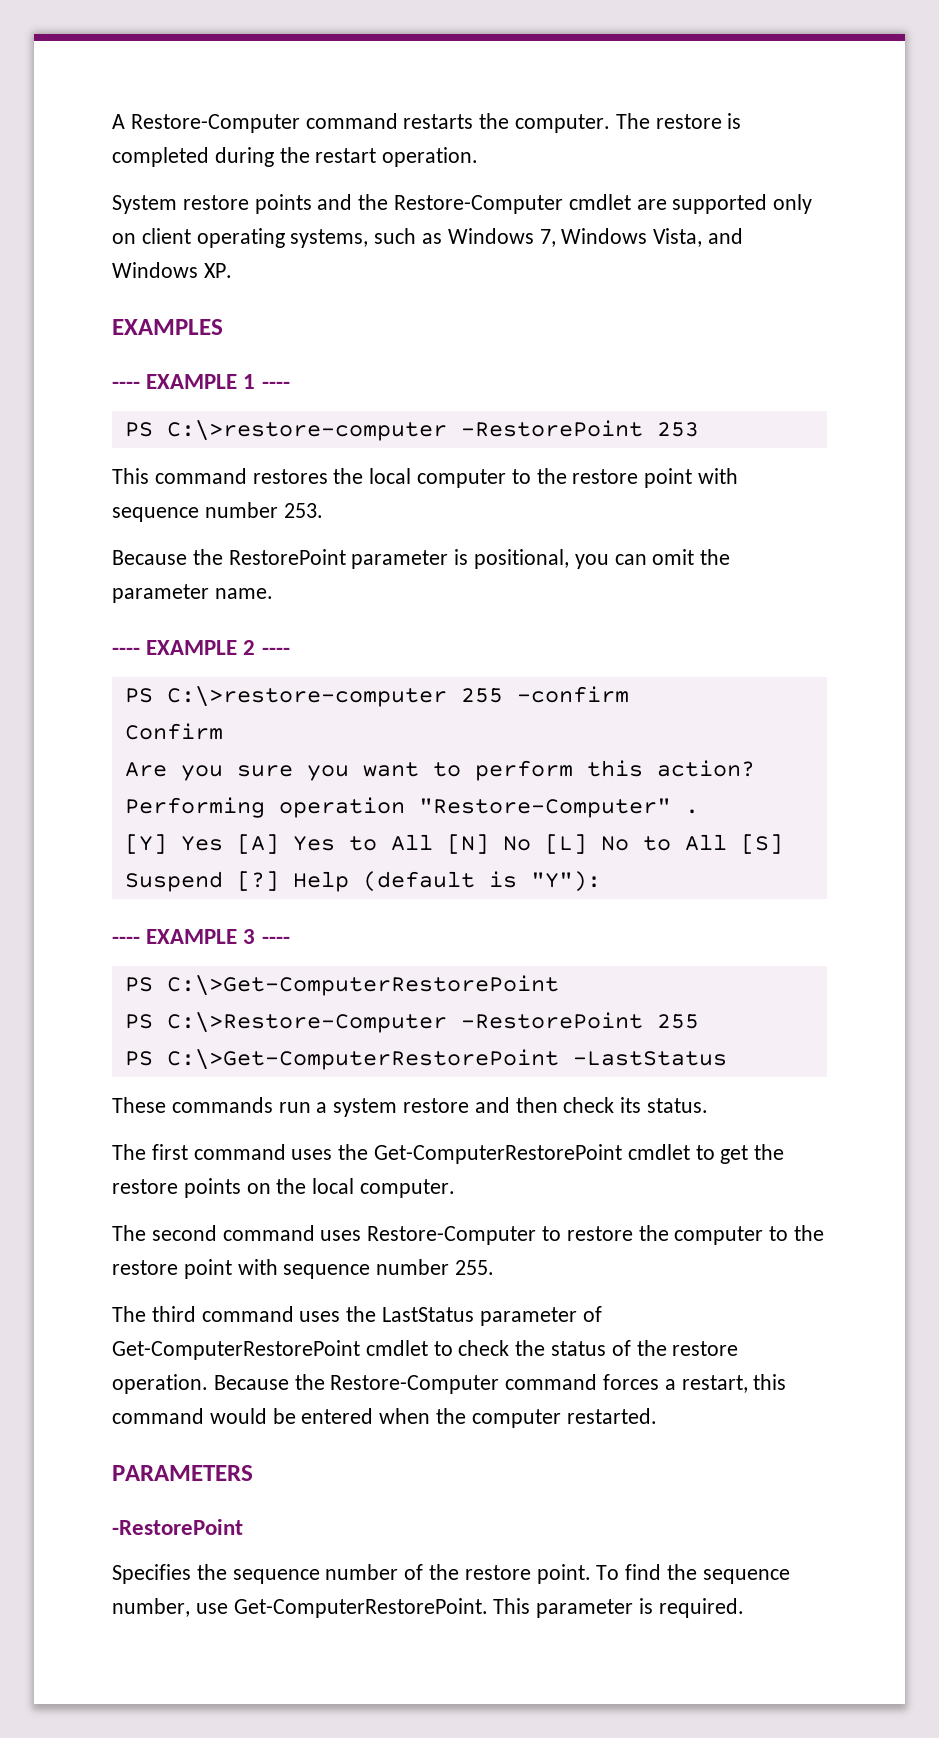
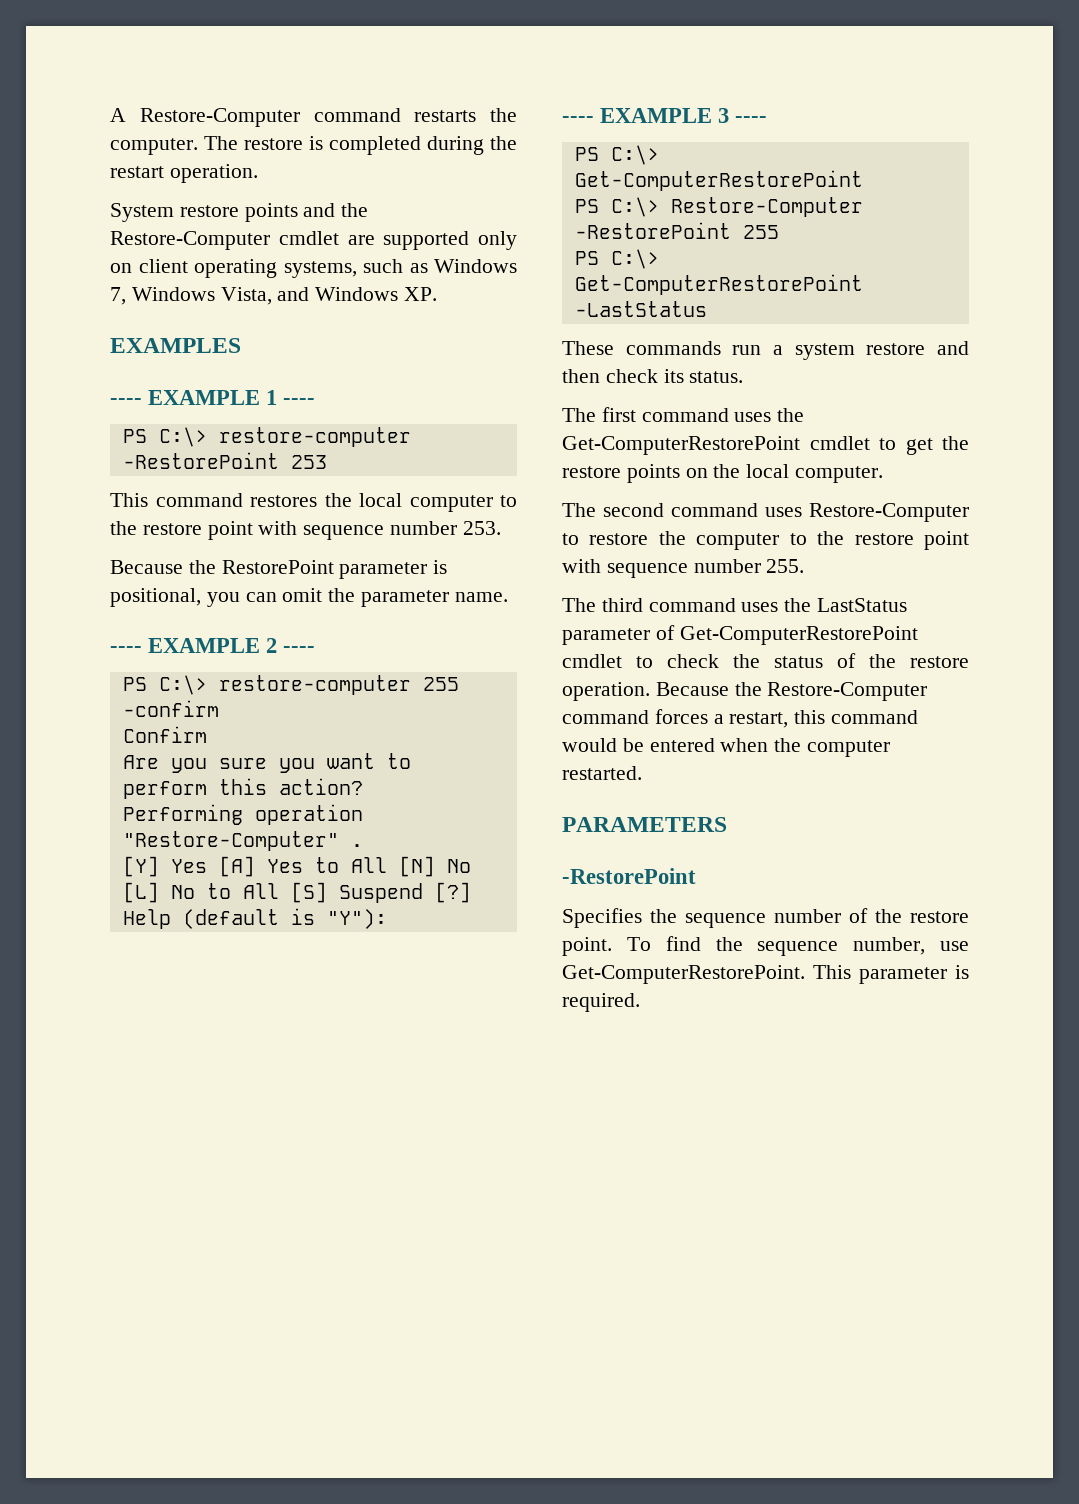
[166,420,447,441] C:\>restore-computer -> [158,427,411,447] C:\> restore-computer
[166,686,447,707] C:\>restore-computer -> [158,675,411,695] C:\> restore-computer
[166,975,559,996] [124,1012,447,1033] C:\>Get-ComputerRestorePoint // PS C:\>Restore-Computer -> [610,145,659,165] [574,170,863,191] [574,197,863,217] C:\> Get-ComputerRestorePoint // PS C:\> Restore-Computer
[166,1049,559,1070] C:\>Get-ComputerRestorePoint -> [610,249,659,269] [574,274,863,295] C:\> Get-ComputerRestorePoint

